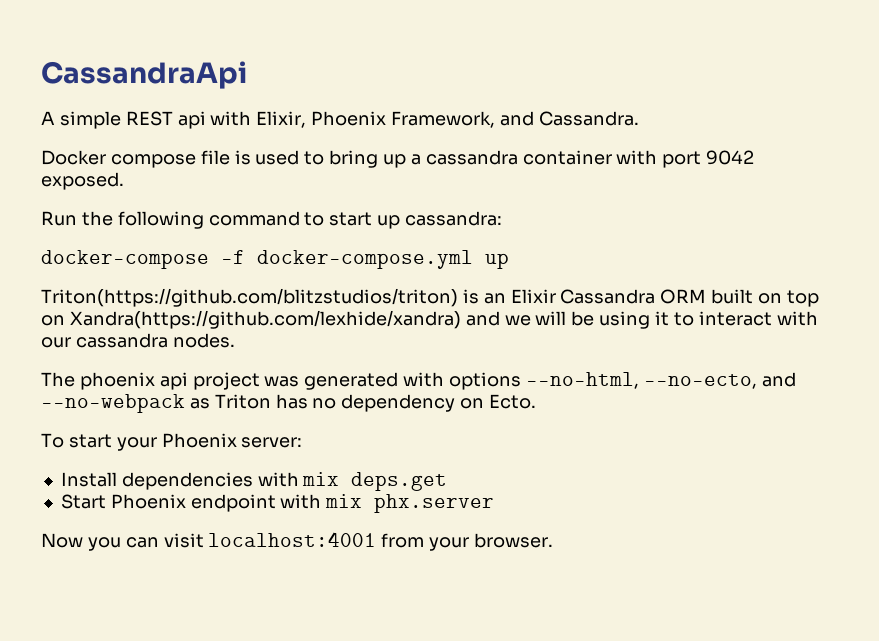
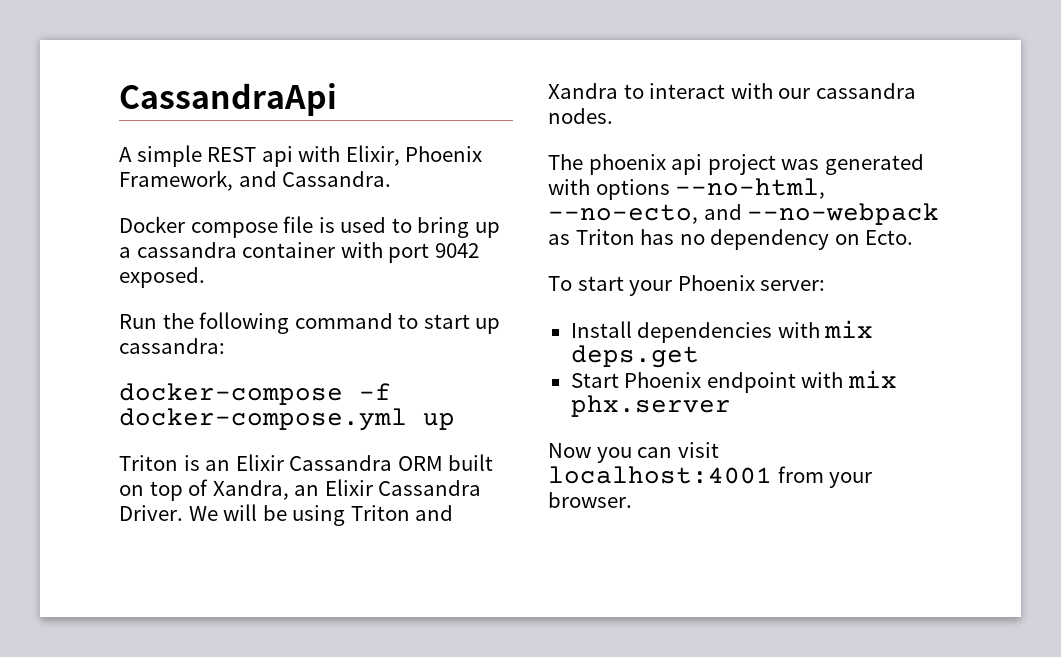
[41,288,458,307] Triton(https://github.com/blitzstudios/triton) -> [119,455,178,471] Triton
[41,310,670,329] on Xandra(https://github.com/lexhide/xandra) and we will be using it -> [188,479,482,500] [119,504,454,526] [548,83,618,99] of Xandra, an Elixir Cassandra Driver. We will be using Triton and Xandra

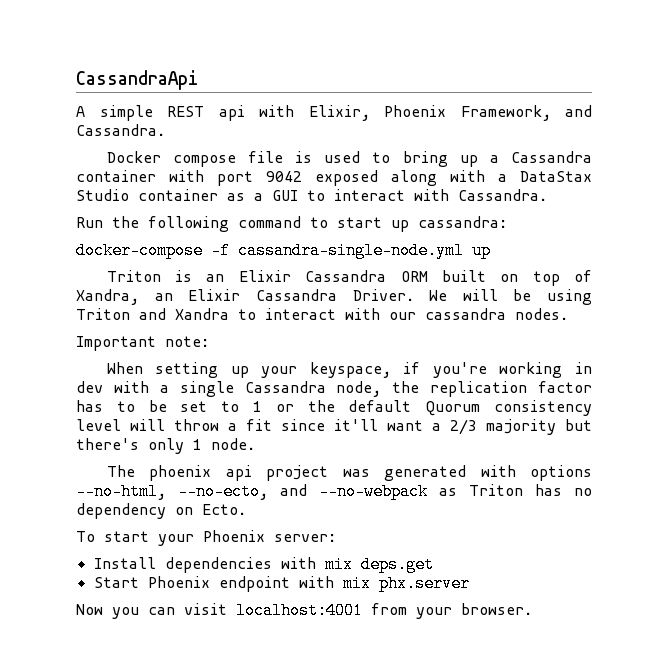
[136,242,237,258] cassandra -> [511,151,592,163] Cassandra
[119,267,205,288] exposed. -> [315,170,592,186] [76,189,547,201] exposed along with a DataStax Studio container as a GUI to interact with Cassandra.
[119,408,407,431] docker-compose.yml -> [238,242,464,259] cassandra-single-node.yml
(613, 116) none -> [76,336,209,351] [106,362,592,378] [76,381,592,397] [76,400,592,416] [76,419,592,435] [76,438,255,454] // Important note: // When setting up your keyspace, if you're working in dev with a single Cassandra node, the replication factor has to be set to 1 or the default Quorum consistency level will throw a fit since it'll want a 2/3 majority but there's only 1 node.

